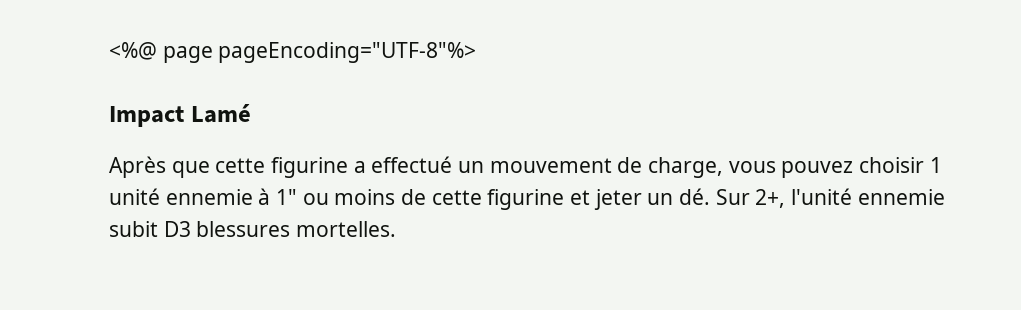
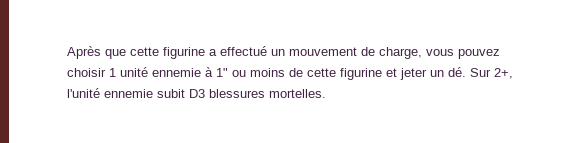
[109,42,477,63] [109,104,251,127] <%@ page pageEncoding="UTF-8"%> // Impact Lamé // -> (67, 52) none

